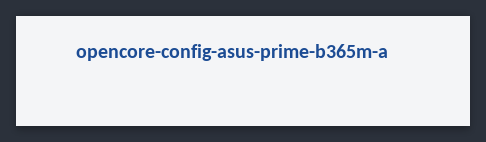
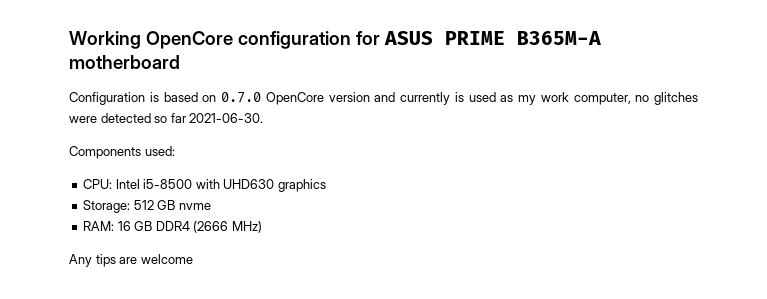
[76,44,388,61] opencore-config-asus-prime-b365m-a -> [69,31,601,49] [69,55,180,69] [69,92,698,105] [69,113,264,123] [69,146,175,159] [83,179,326,192] [83,200,211,213] [83,221,262,233] [69,254,193,267] Working OpenCore configuration for ASUS PRIME B365M-A motherboard // Configuration is based on 0.7.0 OpenCore version and currently is used as my work computer, no glitches were detected so far 2021-06-30. // Components used: // CPU: Intel i5-8500 with UHD630 graphics // Storage: 512 GB nvme // RAM: 16 GB DDR4 (2666 MHz) // Any tips are welcome

